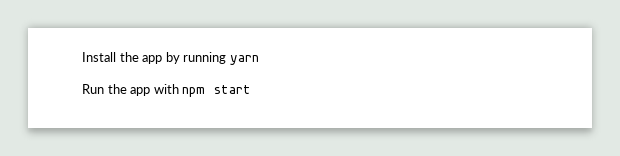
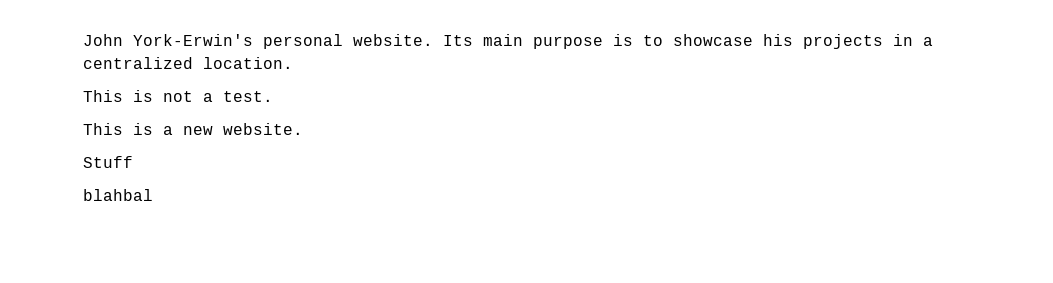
[82,52,259,65] [82,84,252,97] Install the app by running yarn // Run the app with npm start -> [83,34,933,49] [83,57,293,69] [83,90,273,102] [83,123,303,135] [83,156,133,168] [83,189,153,201] John York-Erwin's personal website. Its main purpose is to showcase his projects in a centralized location. // This is not a test. // This is a new website. // Stuff // blahbal

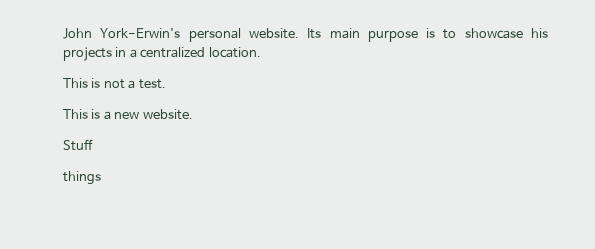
[83,189,153,201] blahbal -> [63,171,101,185] things

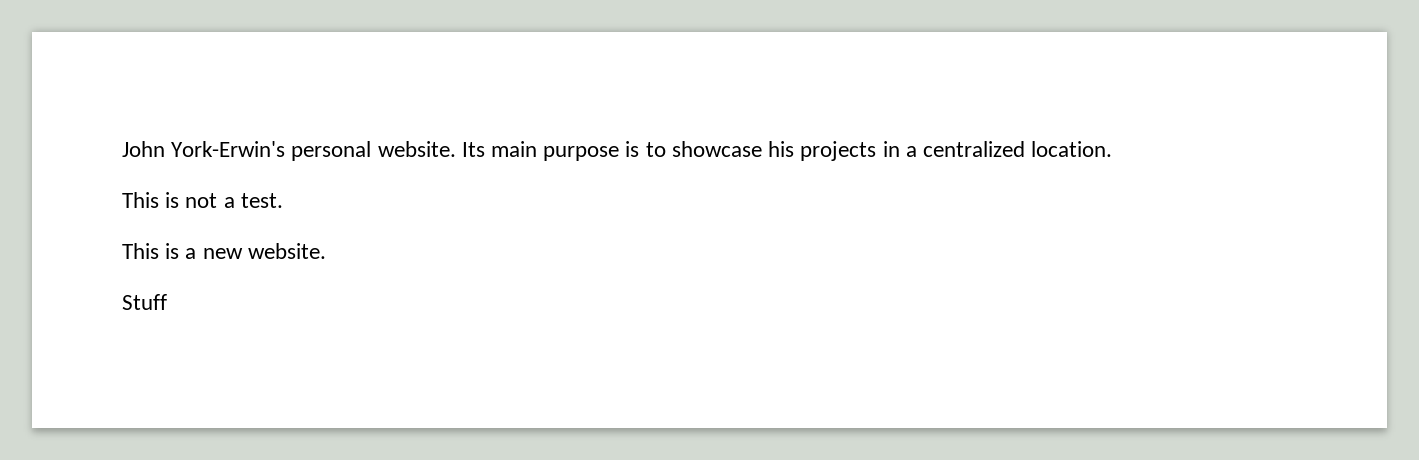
[63,171,101,185] // things -> (167, 302) none

